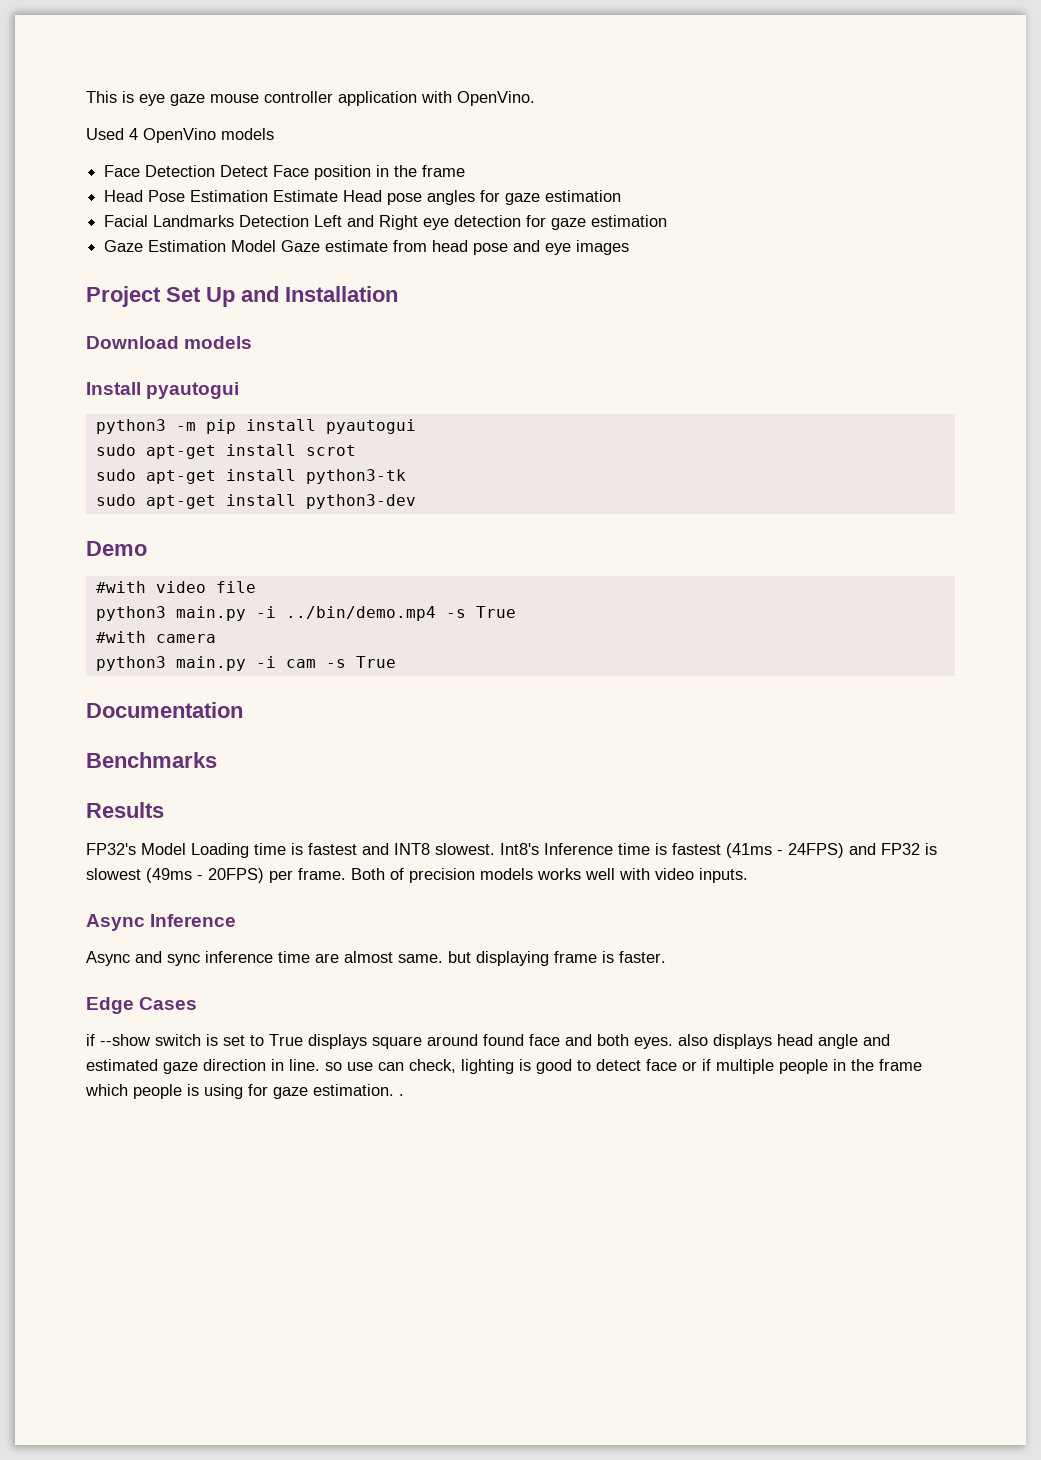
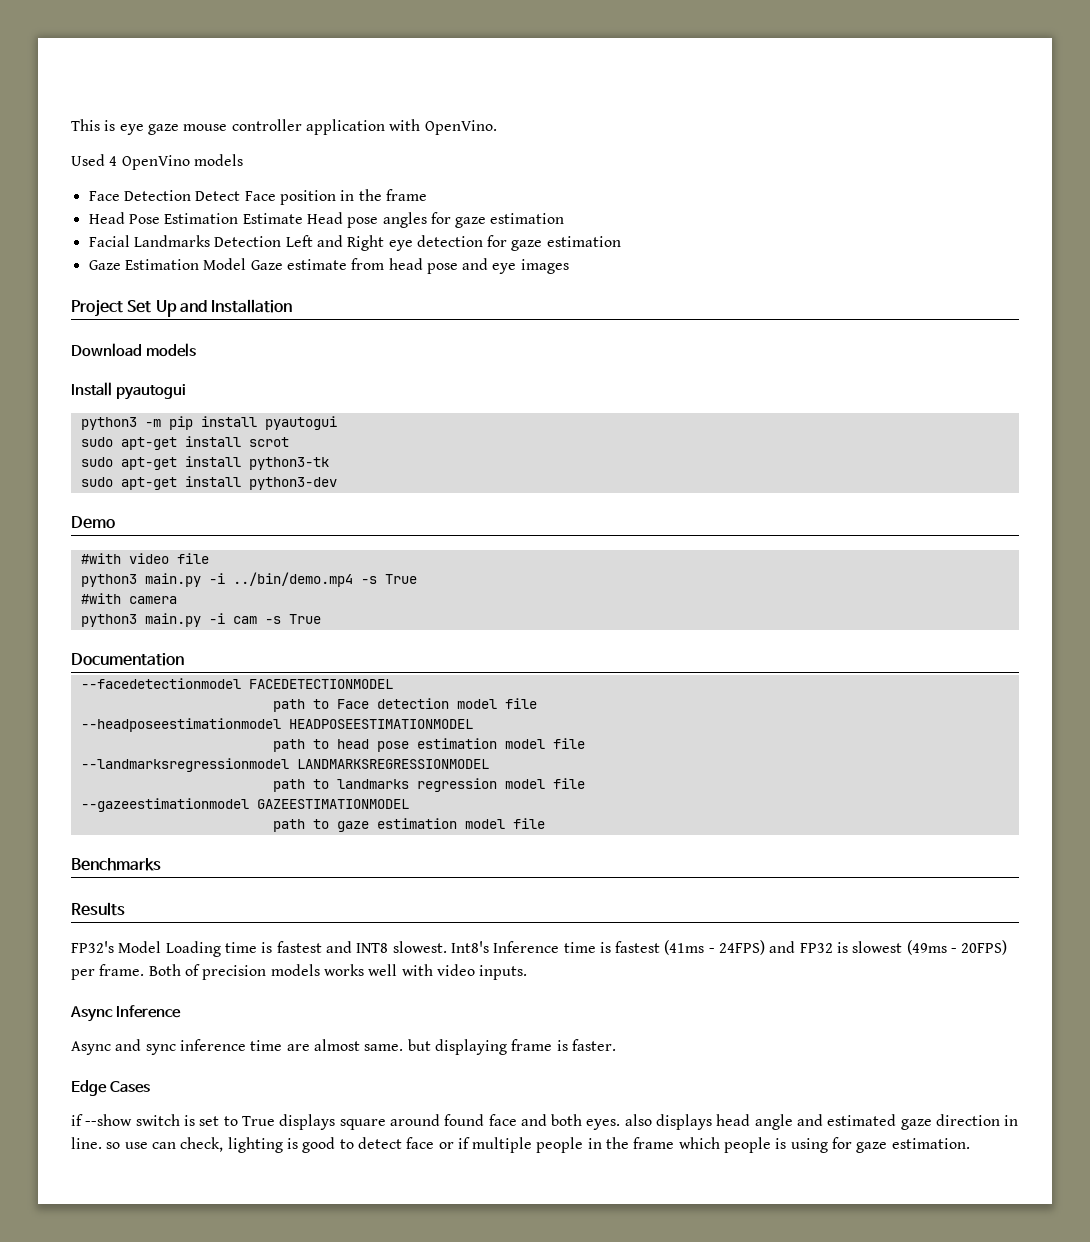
(243, 710) none -> [80,678,393,689] [272,698,537,712] [80,718,473,732] [272,738,585,752] [80,758,489,772] [272,778,585,792] [80,798,409,812] [272,818,545,832] // --facedetectionmodel FACEDETECTIONMODEL // path to Face detection model file // --headposeestimationmodel HEADPOSEESTIMATIONMODEL // path to head pose estimation model file // --landmarksregressionmodel LANDMARKSREGRESSIONMODEL // path to landmarks regression model file // --gazeestimationmodel GAZEESTIMATIONMODEL // path to gaze estimation model file
[399,1094,404,1096] . -> (970, 1143) none

